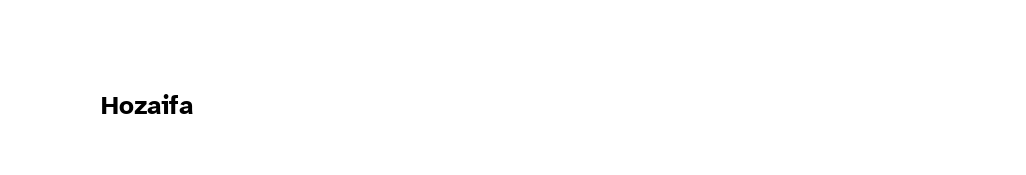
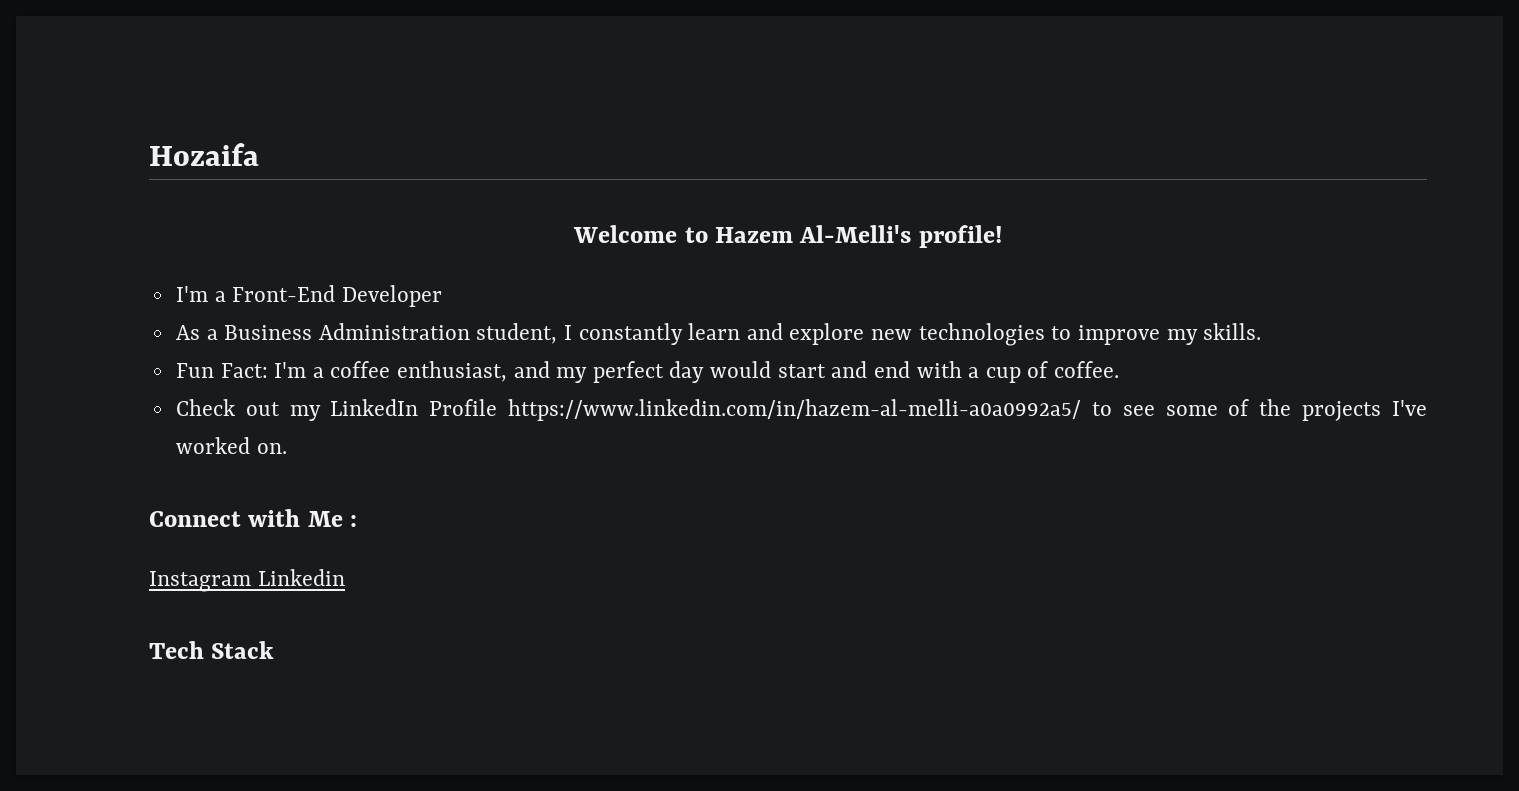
(193, 104) none -> [573,225,1002,248] [175,285,442,307] [175,323,1262,346] [175,361,1120,383] [175,399,1428,421] [175,437,287,454] [149,509,358,527] [149,569,345,592] [149,641,275,659] // Welcome to Hazem Al-Melli's profile! // I'm a Front-End Developer // As a Business Administration student, I constantly learn and explore new technologies to improve my skills. // Fun Fact: I'm a coffee enthusiast, and my perfect day would start and end with a cup of coffee. // Check out my LinkedIn Profile https://www.linkedin.com/in/hazem-al-melli-a0a0992a5/ to see some of the projects I've worked on. // Connect with Me : // Instagram Linkedin // Tech Stack

